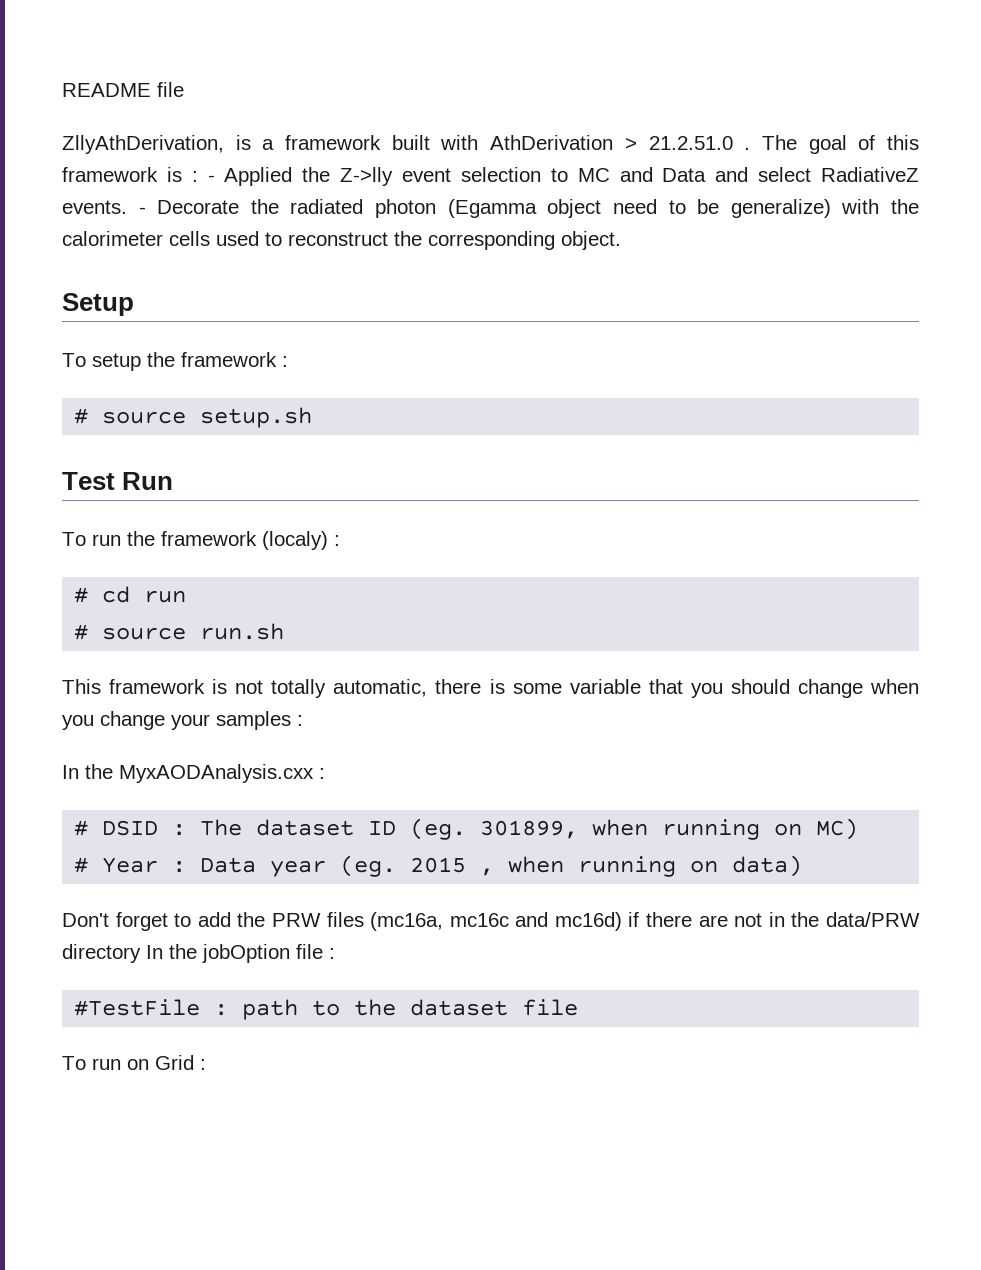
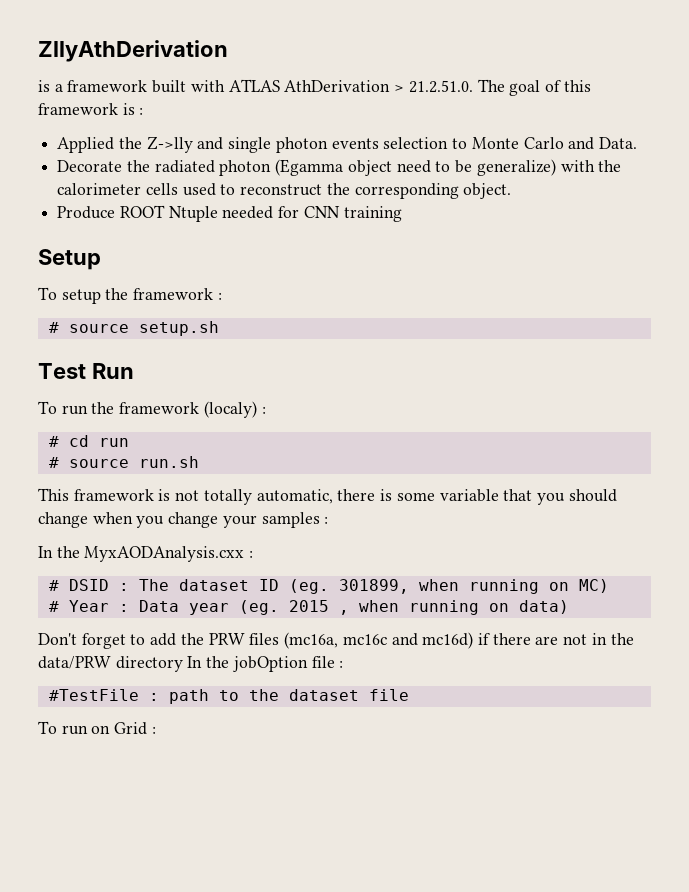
[62,82,184,97] [62,135,224,154] README file // ZllyAthDerivation, -> [38,40,228,62] ZllyAthDerivation //
(479, 142) none -> [228,79,280,92] ATLAS
[648,136,751,150] 21.2.51.0 . -> [408,80,473,93] 21.2.51.0.
[207,175,215,182] - -> (144, 111) //
[402,167,920,182] [62,200,146,214] event selection to MC and Data and select RadiativeZ events. - -> [197,137,637,153] and single photon events selection to Monte Carlo and Data. //
(621, 240) none -> [57,205,402,222] // Produce ROOT Ntuple needed for CNN training

